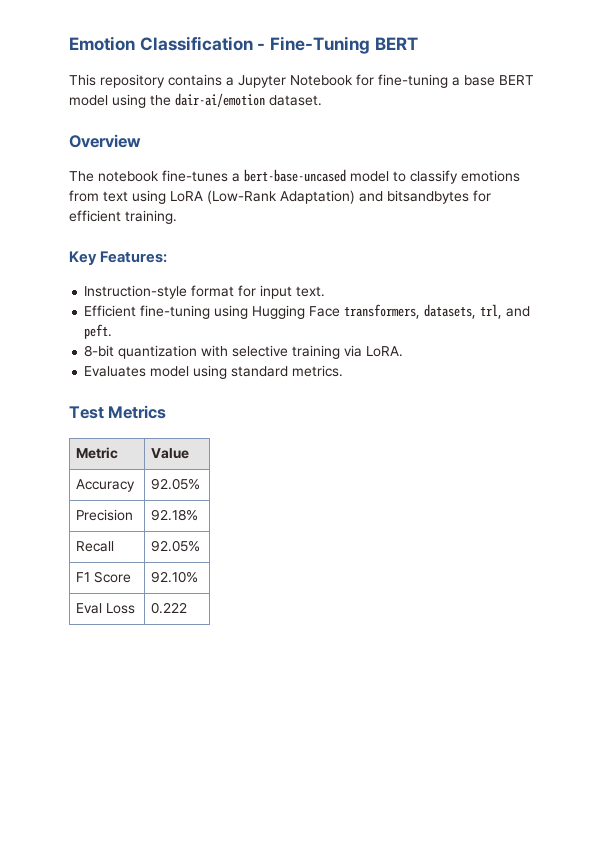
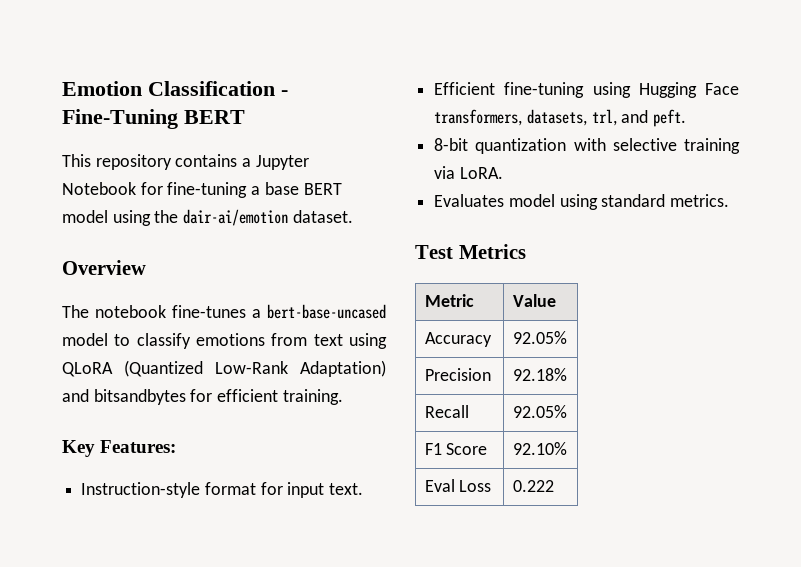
[170,190,277,204] LoRA (Low-Rank -> [62,360,288,377] QLoRA (Quantized Low-Rank

